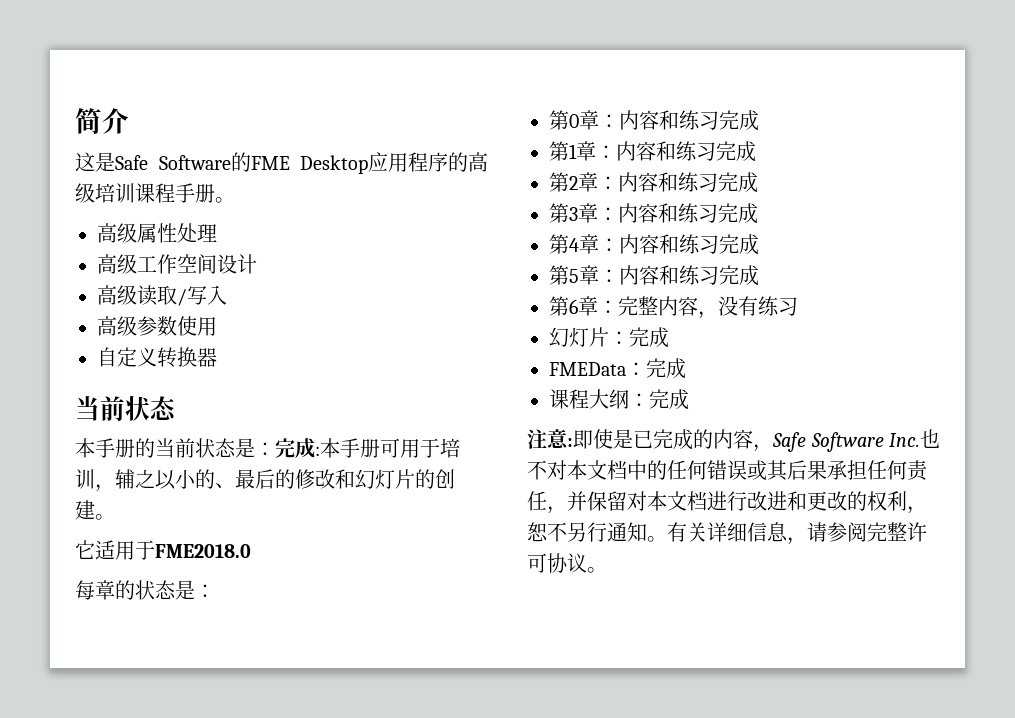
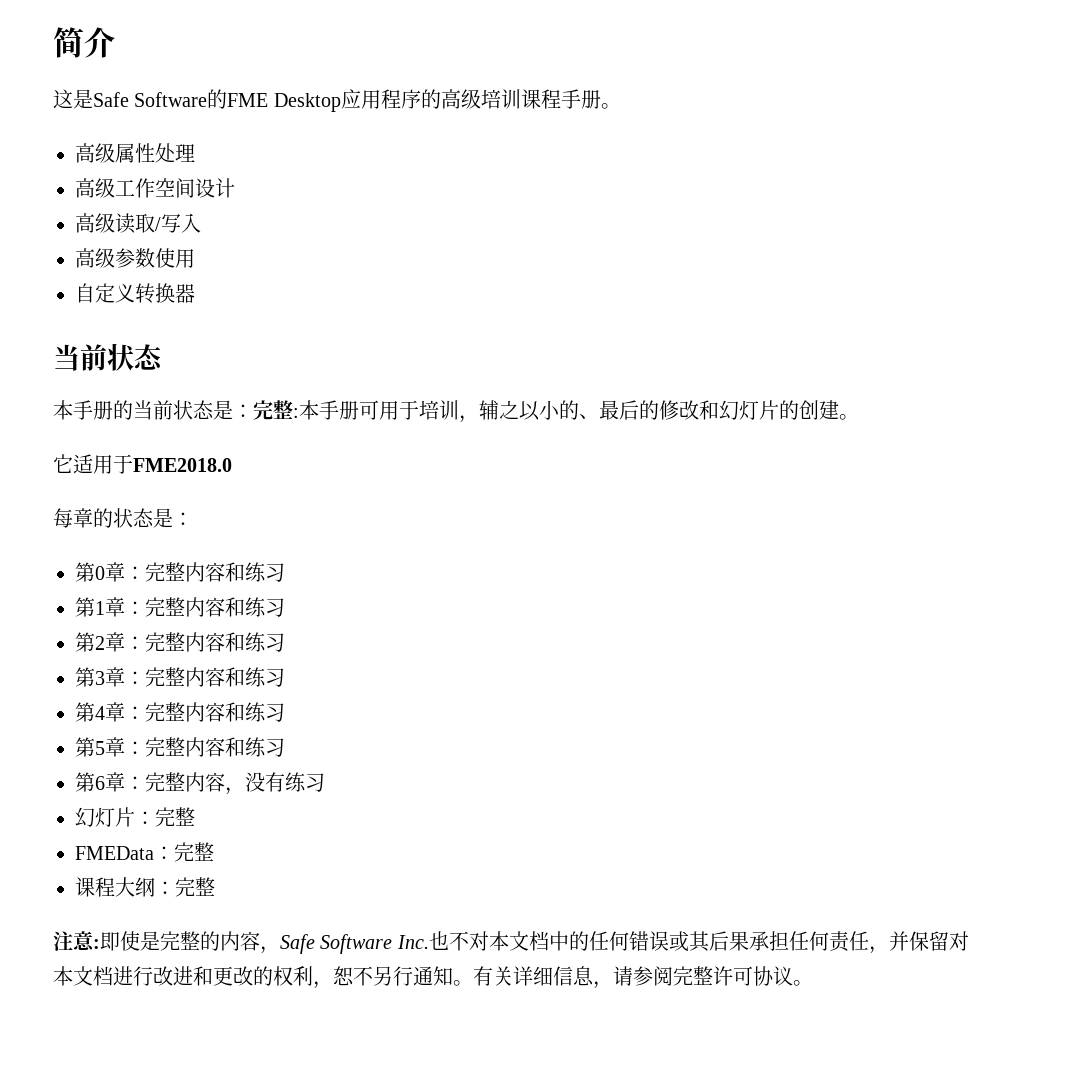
[295,438,315,458] 成 -> [273,400,293,419] 整
[619,110,759,131] 内容和练习完成 -> [145,562,285,582] 完整内容和练习
[616,141,756,162] 内容和练习完成 -> [145,597,285,617] 完整内容和练习
[618,172,758,193] 内容和练习完成 -> [145,632,285,652] 完整内容和练习
[618,203,758,224] 内容和练习完成 -> [145,667,285,687] 完整内容和练习
[619,234,759,255] 内容和练习完成 -> [145,702,285,722] 完整内容和练习
[619,265,759,286] 内容和练习完成 -> [145,737,285,757] 完整内容和练习
[649,327,669,348] 成 -> [175,807,195,826] 整
[666,358,686,379] 成 -> [194,842,214,861] 整
[669,389,689,410] 成 -> [195,877,215,896] 整
[633,429,693,450] 已完成 -> [160,931,200,951] 完整

